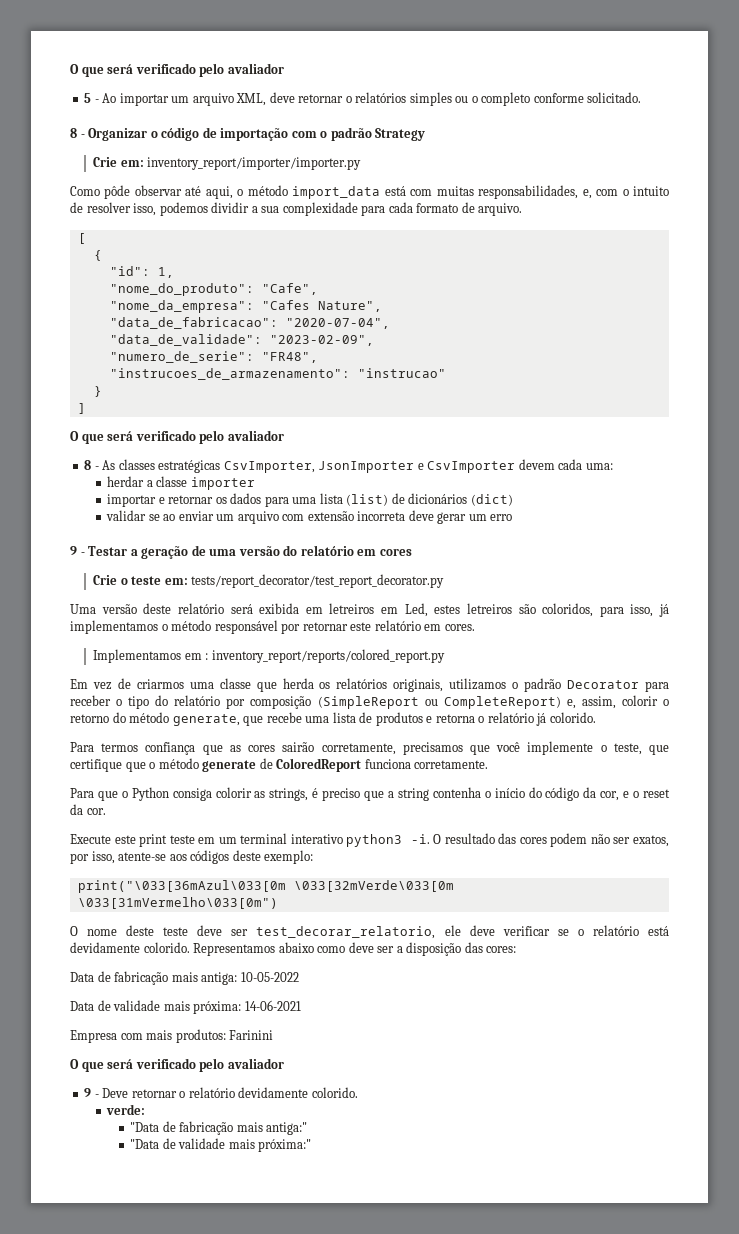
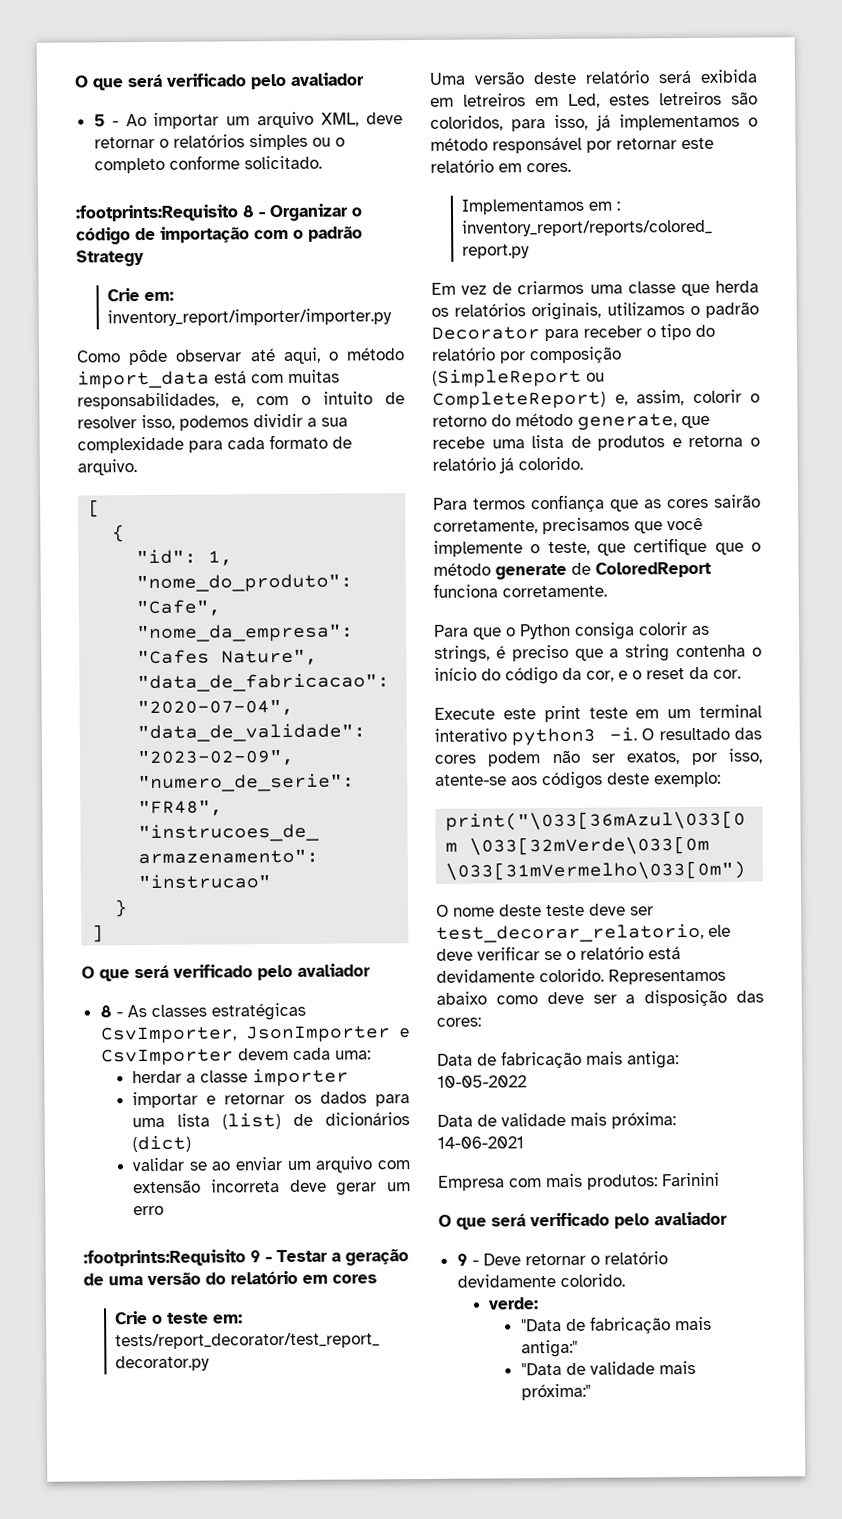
(642, 97) none -> [75,204,239,222] :footprints:Requisito
(513, 517) none -> [83,1249,246,1267] :footprints:Requisito

